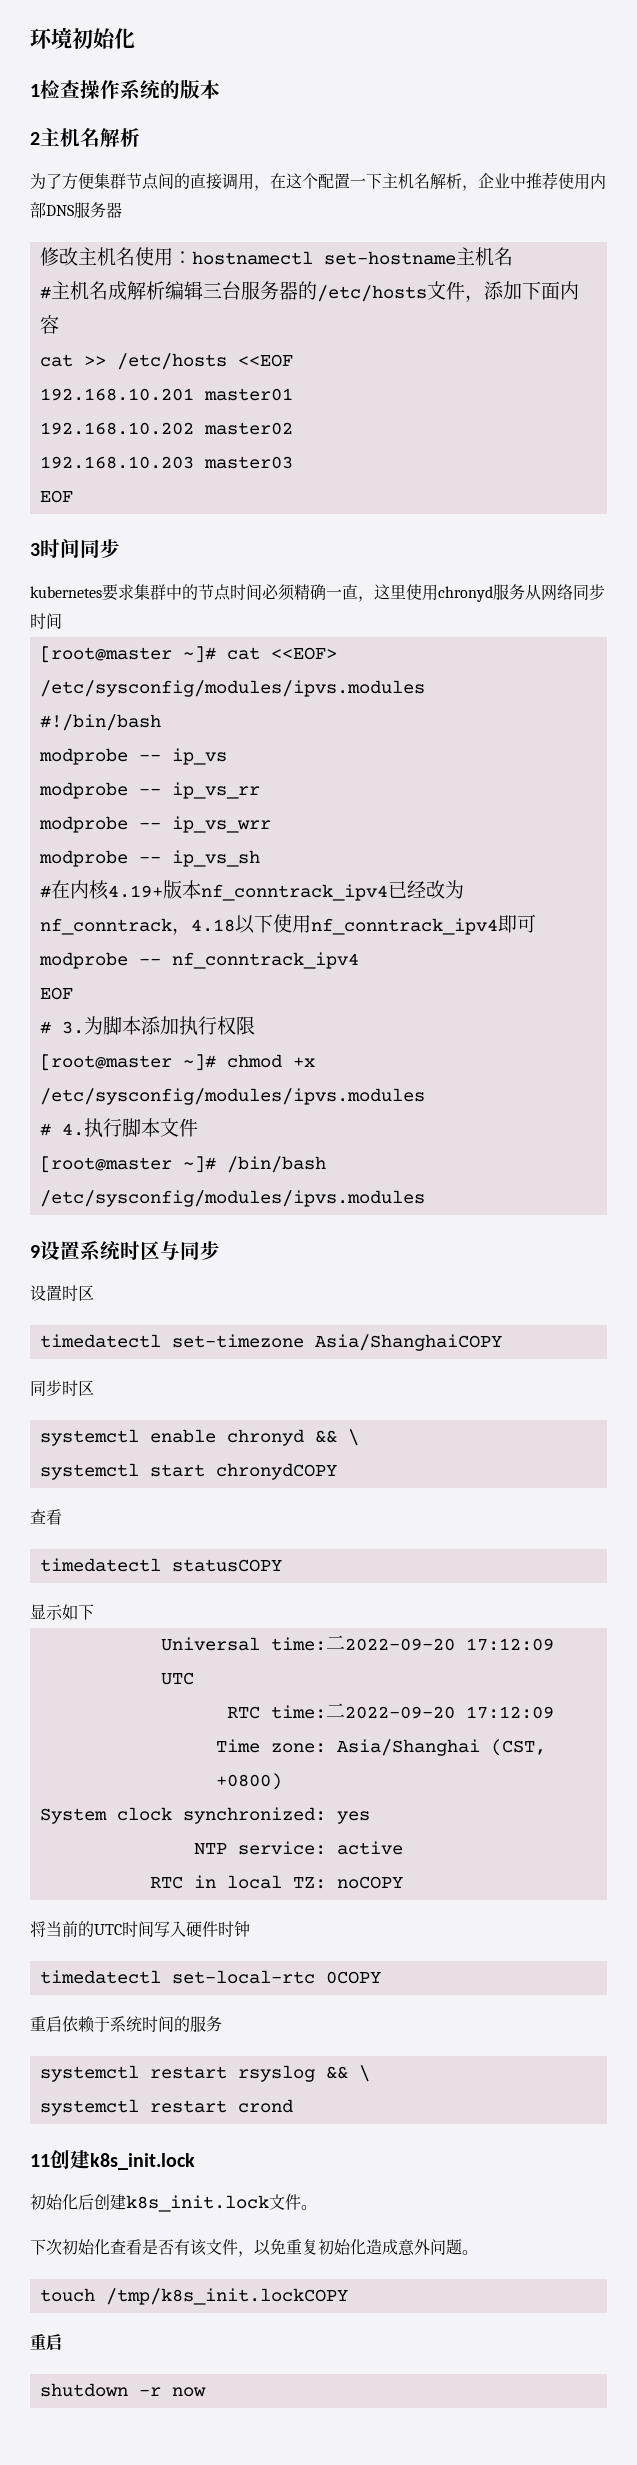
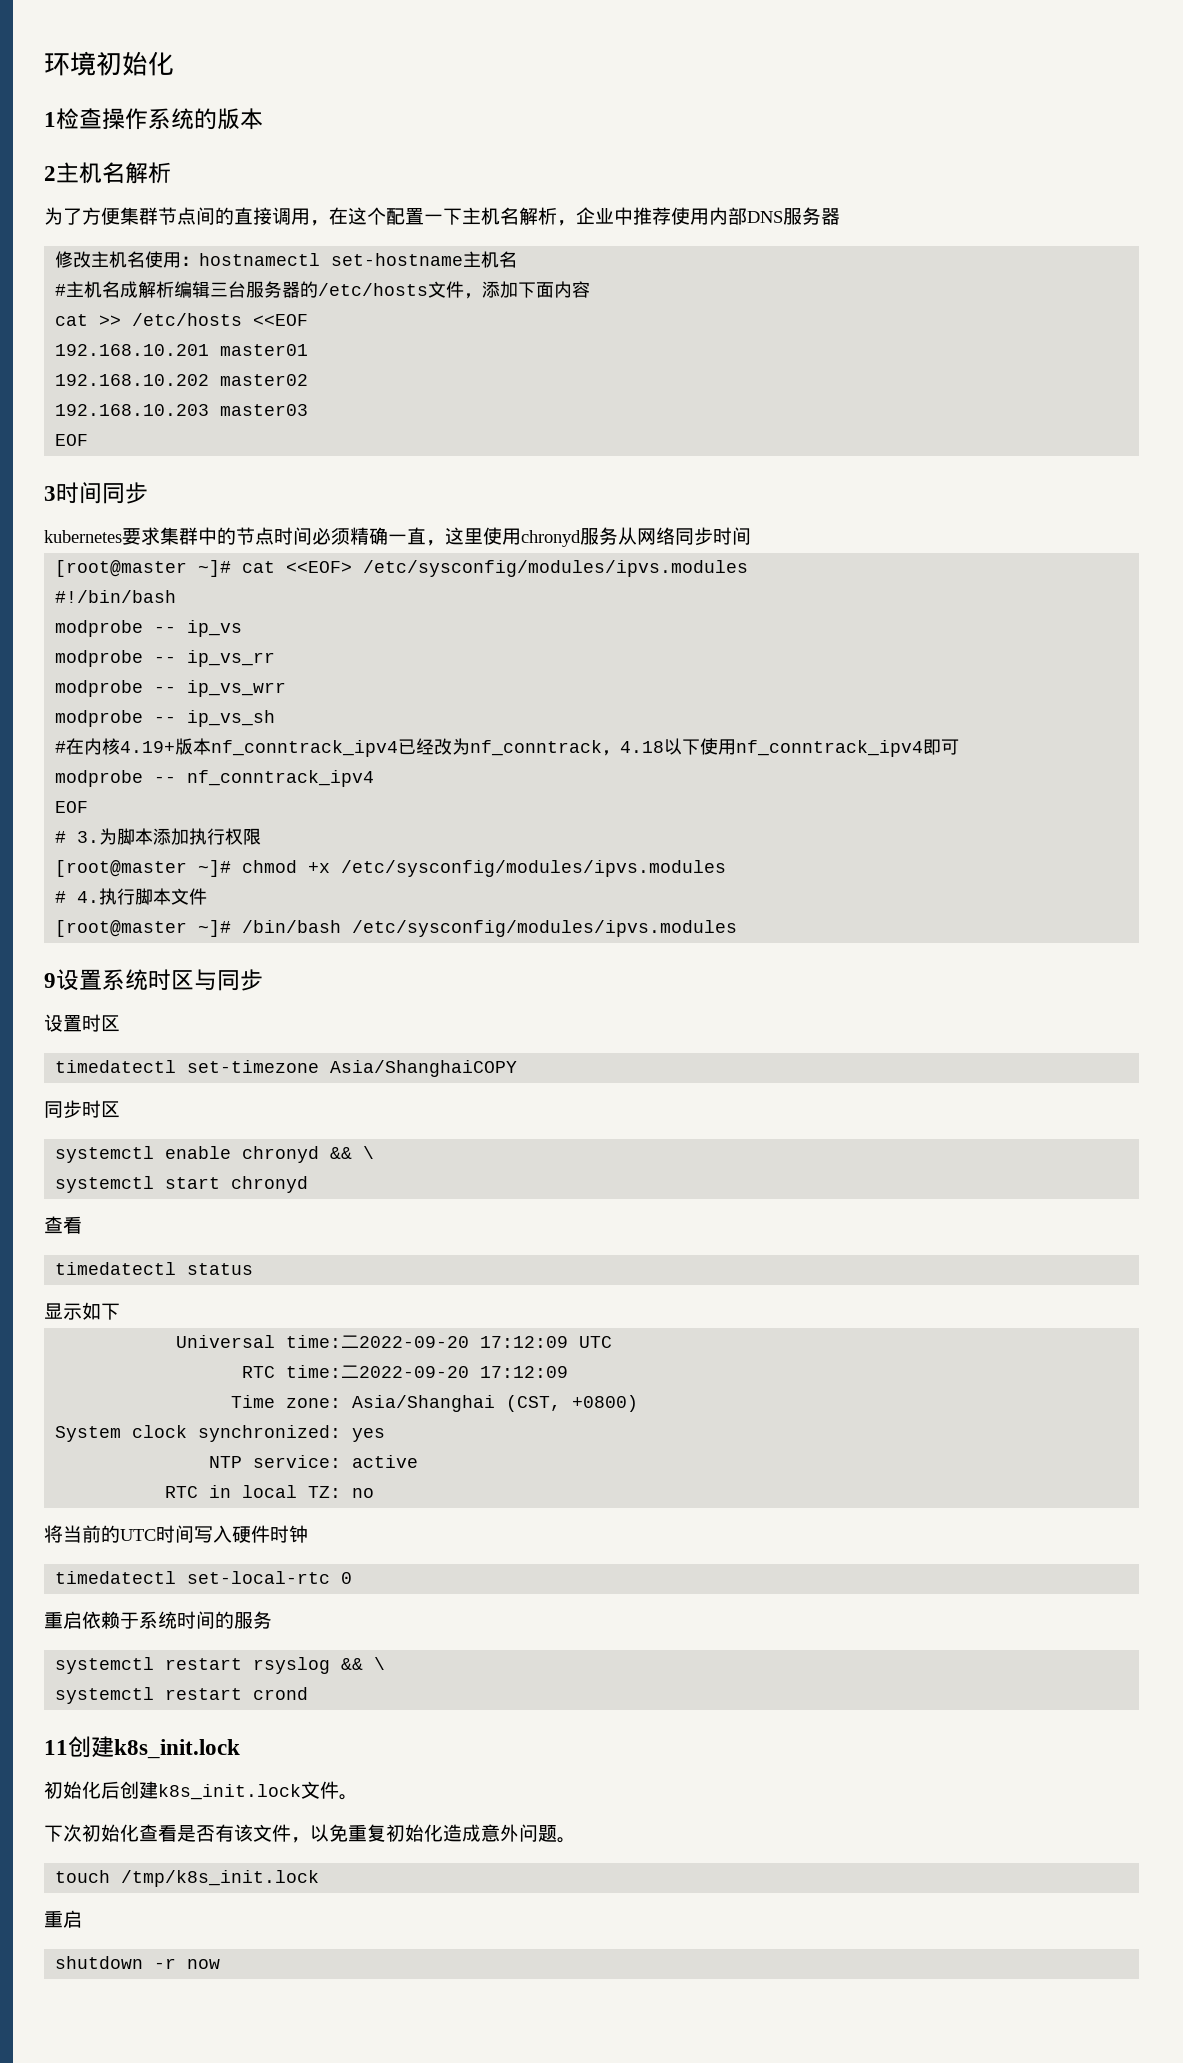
[215,1463,337,1480] chronydCOPY -> [231,1176,309,1193] chronyd
[171,1559,282,1572] statusCOPY -> [187,1263,254,1275] status
[336,1876,403,1889] noCOPY -> [352,1488,375,1498] no
[325,1971,381,1984] 0COPY -> [341,1572,353,1584] 0
[105,2288,348,2305] /tmp/k8s_init.lockCOPY -> [121,1870,320,1887] /tmp/k8s_init.lock

